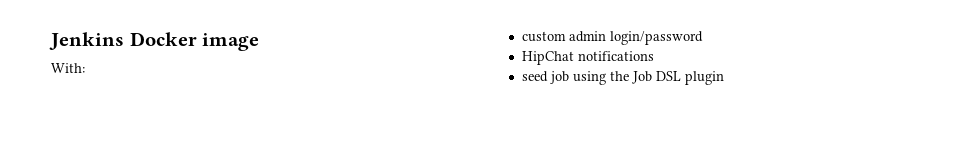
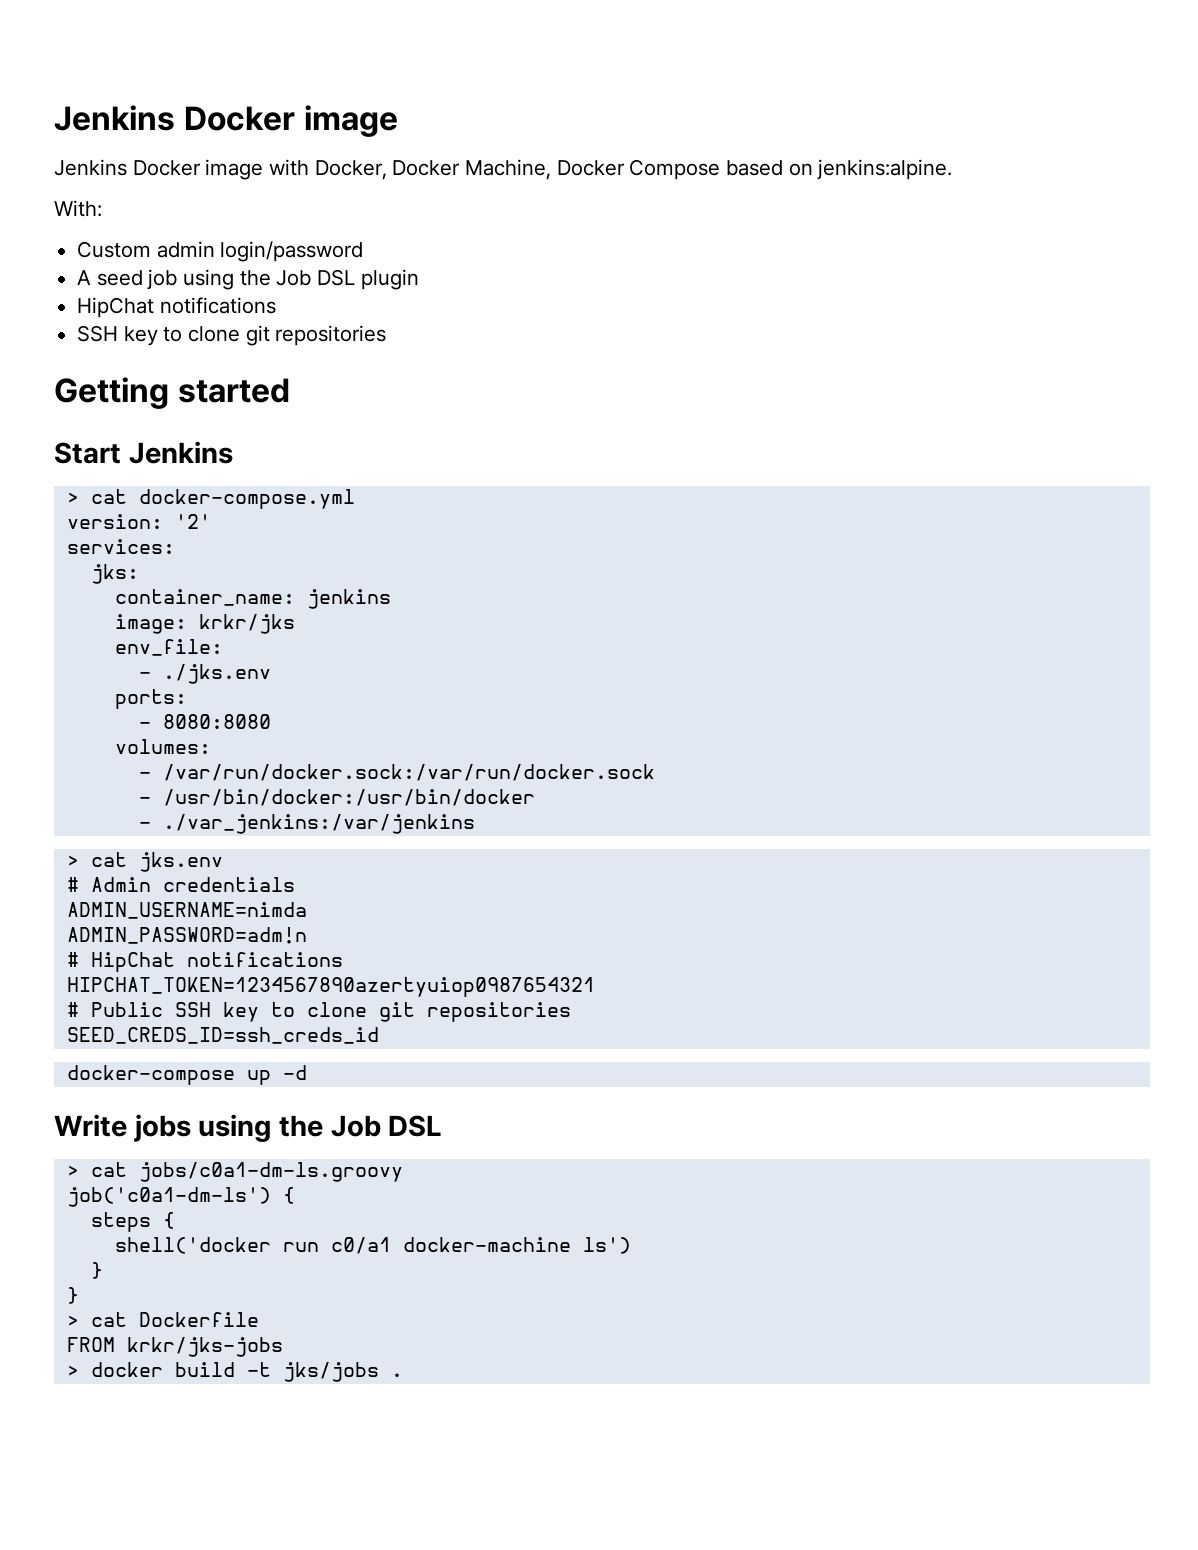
[49,32,260,51] Jenkins Docker image -> [54,105,398,137] [54,159,953,180] Jenkins Docker image // Jenkins Docker image with Docker, Docker Machine, Docker Compose based on jenkins:alpine.
[521,31,566,42] custom -> [77,241,152,258] Custom
[521,51,654,65] HipChat notifications // -> [77,270,92,285] A
(724, 78) none -> [77,297,276,318] [77,325,387,346] [54,377,290,409] [54,441,233,464] [66,489,355,509] [66,514,211,529] [66,539,175,554] [90,564,139,584] [114,589,391,609] [114,614,295,634] [114,639,223,656] [138,664,271,684] [114,689,187,709] [138,714,271,729] [114,739,211,754] [138,764,655,781] [138,789,535,806] [138,814,475,834] [66,852,223,872] [66,877,295,892] [66,902,307,919] [66,927,307,944] [66,952,343,972] [66,977,595,997] [66,1002,571,1022] [66,1027,379,1044] [66,1065,307,1085] [54,1114,443,1142] [66,1162,403,1182] [66,1187,295,1207] [90,1212,175,1232] [114,1237,631,1254] [90,1262,103,1279] [66,1287,79,1304] [66,1312,259,1327] [66,1337,283,1357] [66,1362,403,1382] // HipChat notifications // SSH key to clone git repositories // Getting started // Start Jenkins // > cat docker-compose.yml // version: '2' // services: // jks: // container_name: jenkins // image: krkr/jks // env_file: // - ./jks.env // ports: // - 8080:8080 // volumes: // - /var/run/docker.sock:/var/run/docker.sock // - /usr/bin/docker:/usr/bin/docker // - ./var_jenkins:/var/jenkins // > cat jks.env // # Admin credentials // ADMIN_USERNAME=nimda // ADMIN_PASSWORD=adm!n // # HipChat notifications // HIPCHAT_TOKEN=1234567890azertyuiop0987654321 // # Public SSH key to clone git repositories // SEED_CREDS_ID=ssh_creds_id // docker-compose up -d // Write jobs using the Job DSL // > cat jobs/c0a1-dm-ls.groovy // job('c0a1-dm-ls') { // steps { // shell('docker run c0/a1 docker-machine ls') // } // } // > cat Dockerfile // FROM krkr/jks-jobs // > docker build -t jks/jobs .

